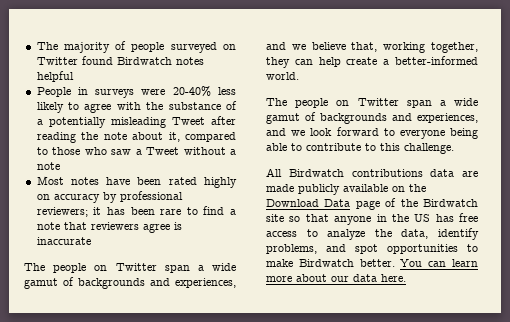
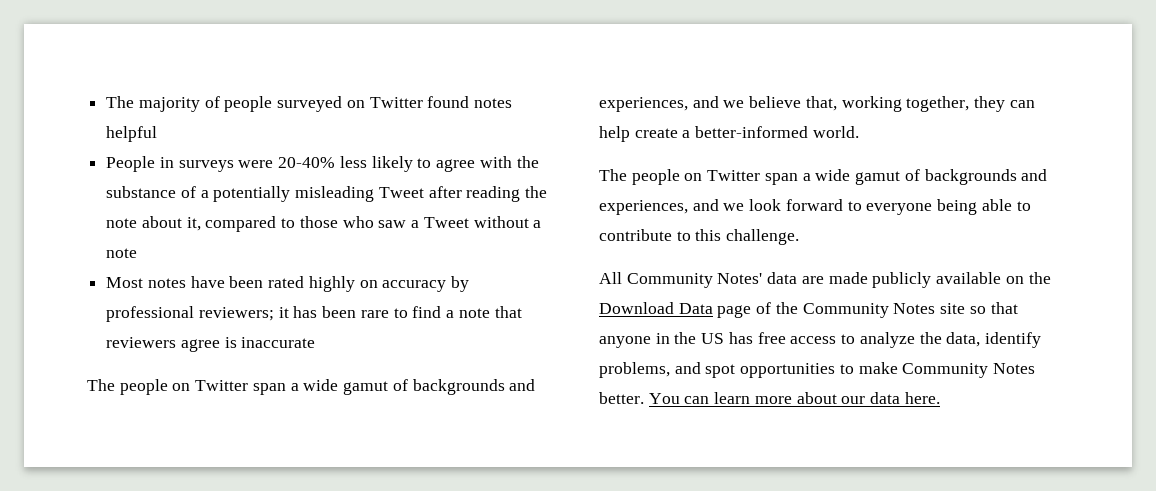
[116,57,172,65] Birdwatch -> (470, 102) none
[288,169,423,177] Birdwatch contributions -> [626,273,763,288] Community Notes'
[423,199,478,207] Birdwatch -> [802,303,936,318] Community Notes
[298,259,354,267] Birdwatch -> [902,363,1036,378] Community Notes

